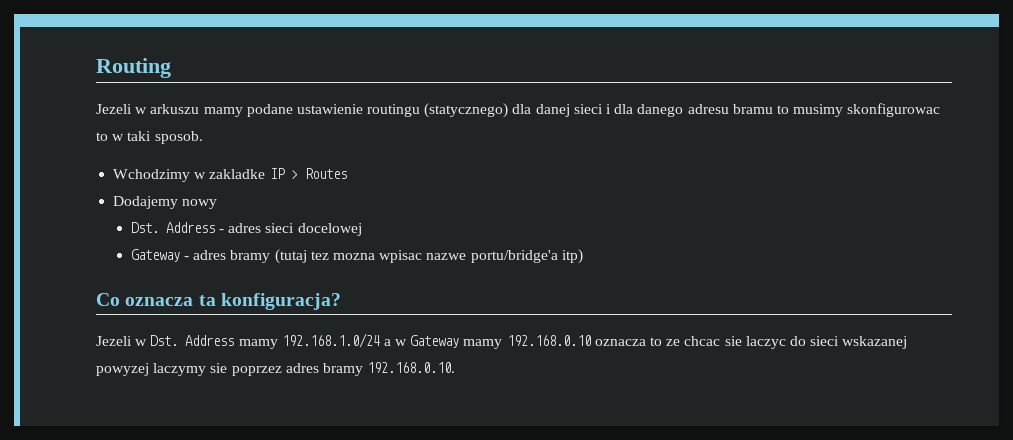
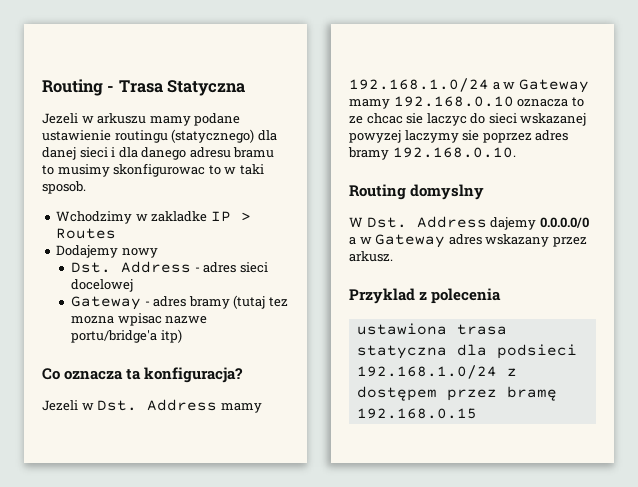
[96,58,171,78] Routing -> [42,79,246,96] Routing - Trasa Statyczna
(456, 367) none -> [349,184,485,200] [349,216,589,230] [349,234,587,248] [349,251,393,262] [349,288,502,304] [356,323,507,335] [356,344,577,359] [356,365,517,379] [356,386,557,401] [356,408,477,419] // Routing domyslny // W Dst. Address dajemy 0.0.0.0/0 a w Gateway adres wskazany przez arkusz. // Przyklad z polecenia // ustawiona trasa statyczna dla podsieci 192.168.1.0/24 z dostępem przez bramę 192.168.0.15

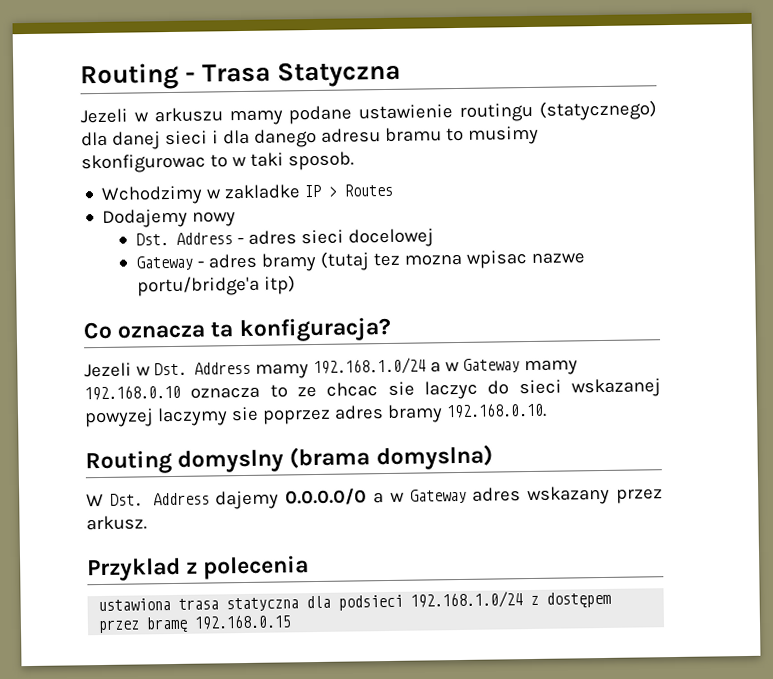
(485, 192) none -> [289,444,493,471] (brama domyslna)

